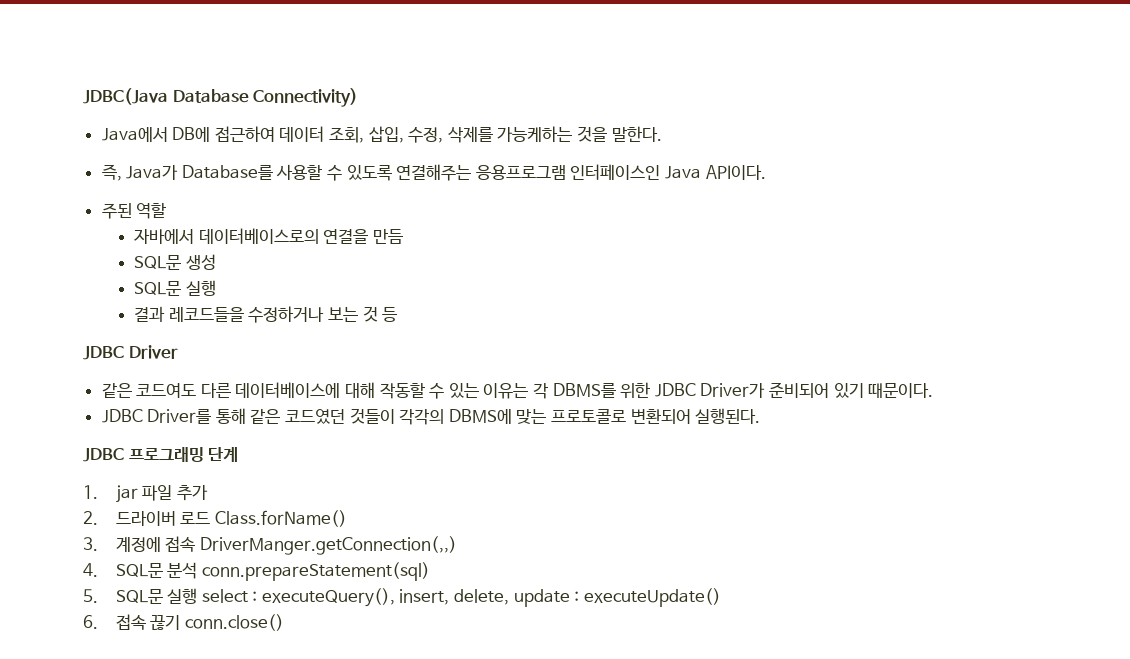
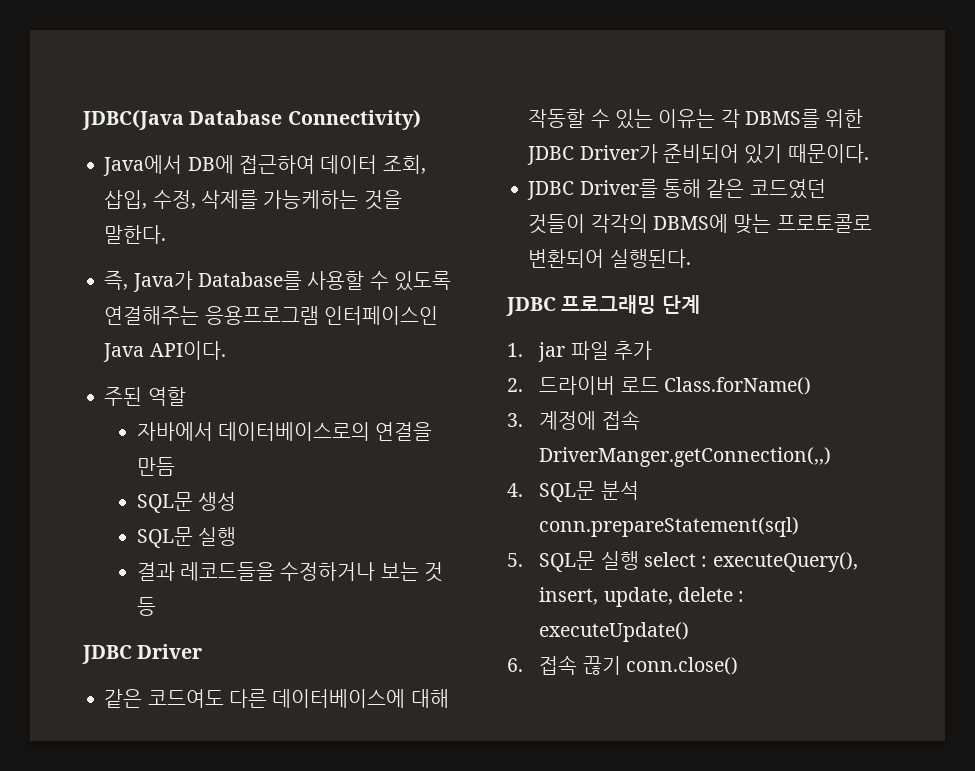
[454,589,570,607] delete, update -> [603,587,733,607] update, delete

